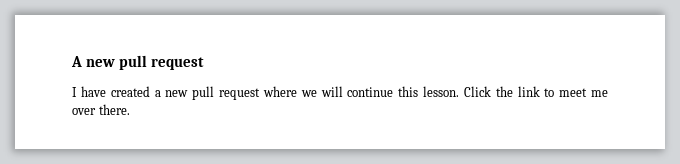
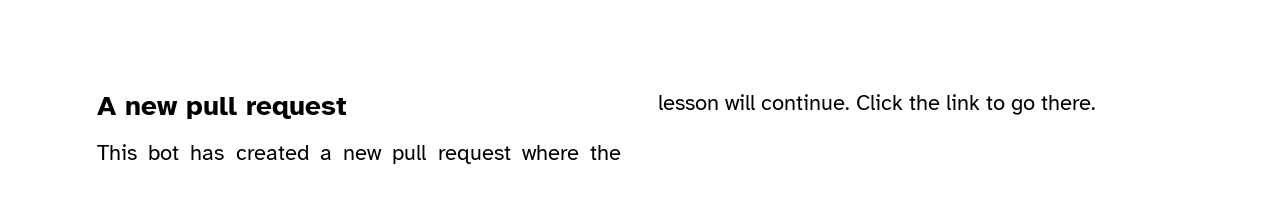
[72,86,106,97] I have -> [97,144,225,160] This bot has
[300,86,459,97] we will continue this lesson. -> [590,145,621,160] [658,94,850,110] the lesson will continue.
[559,88,608,97] [72,108,96,115] meet me over -> [1011,99,1035,115] go

